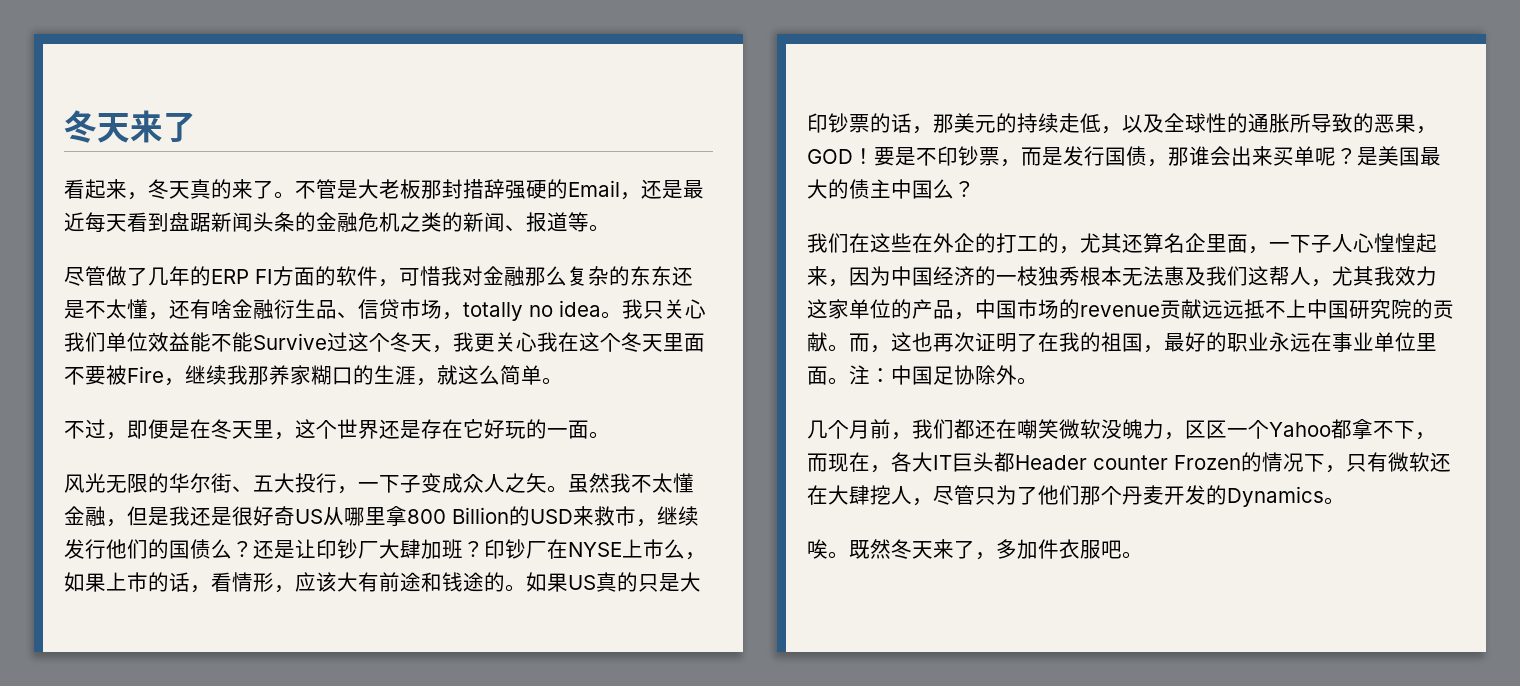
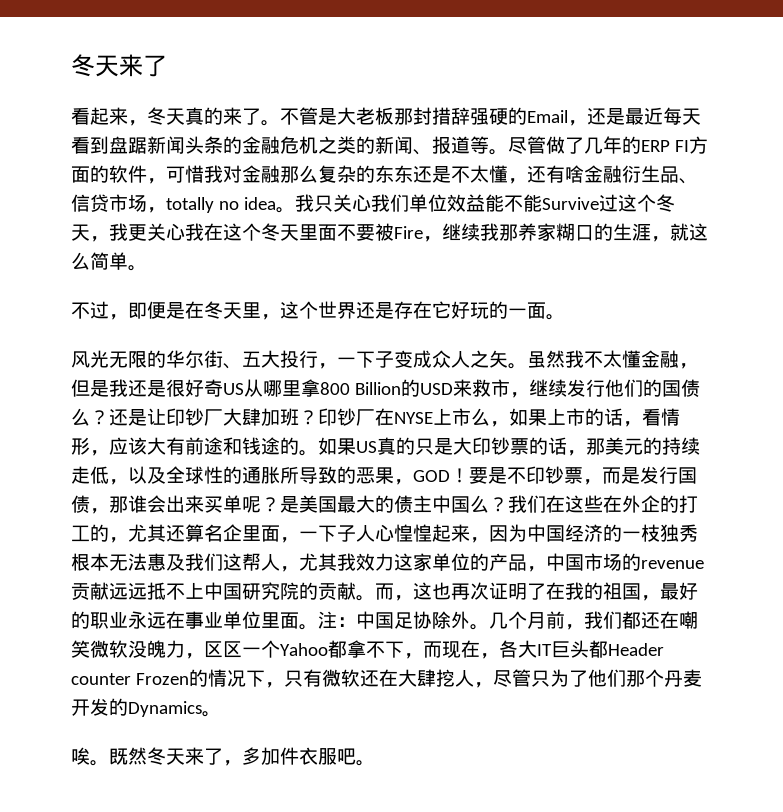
(610, 228) // -> (508, 152) none
(975, 189) // -> (508, 504) none
(1038, 381) // -> (489, 627) none

